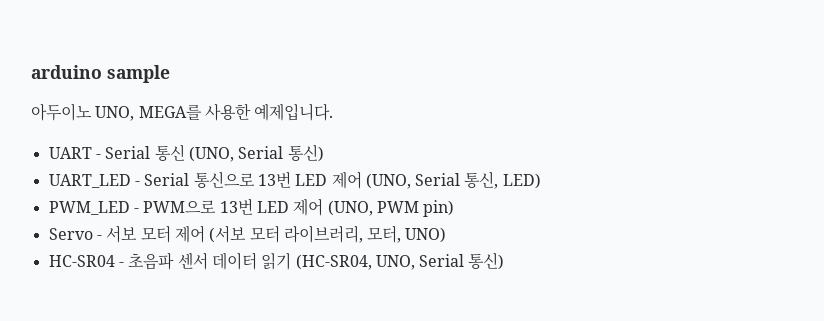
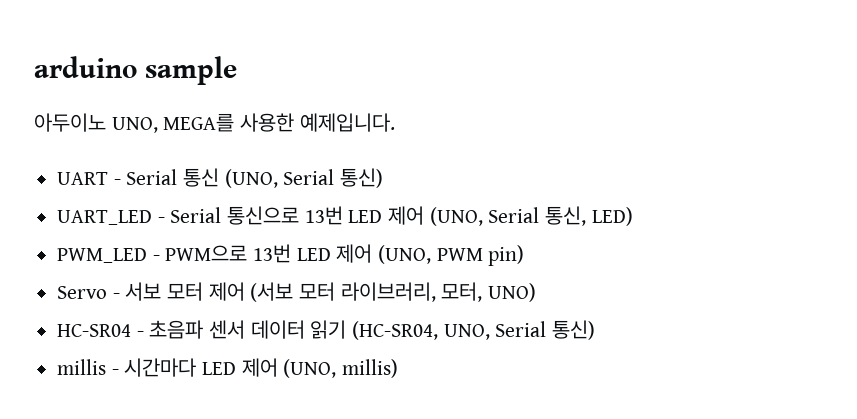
(505, 261) none -> [57,358,399,378] // millis - 시간마다 LED 제어 (UNO, millis)

